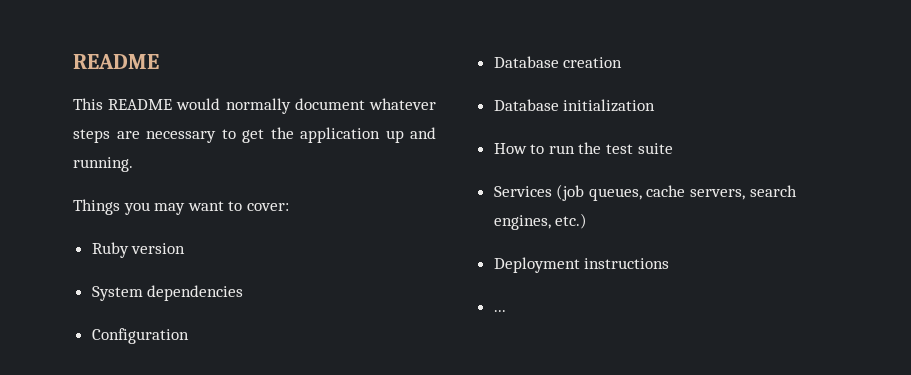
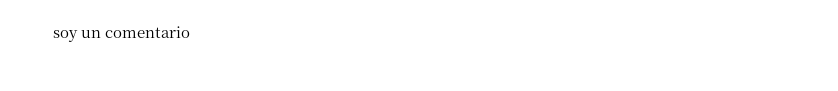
[73,54,159,69] [73,98,436,114] [73,127,436,143] [73,157,133,172] [73,199,289,215] [91,242,186,258] [91,285,244,301] [91,328,189,344] [493,56,623,68] [493,99,656,112] [493,142,673,154] [493,184,797,201] [493,213,588,230] [493,257,670,273] [493,310,506,312] README // This README would normally document whatever steps are necessary to get the application up and running. // Things you may want to cover: // Ruby version // System dependencies // Configuration // Database creation // Database initialization // How to run the test suite // Services (job queues, cache servers, search engines, etc.) // Deployment instructions // ... -> [53,26,191,42] soy un comentario

